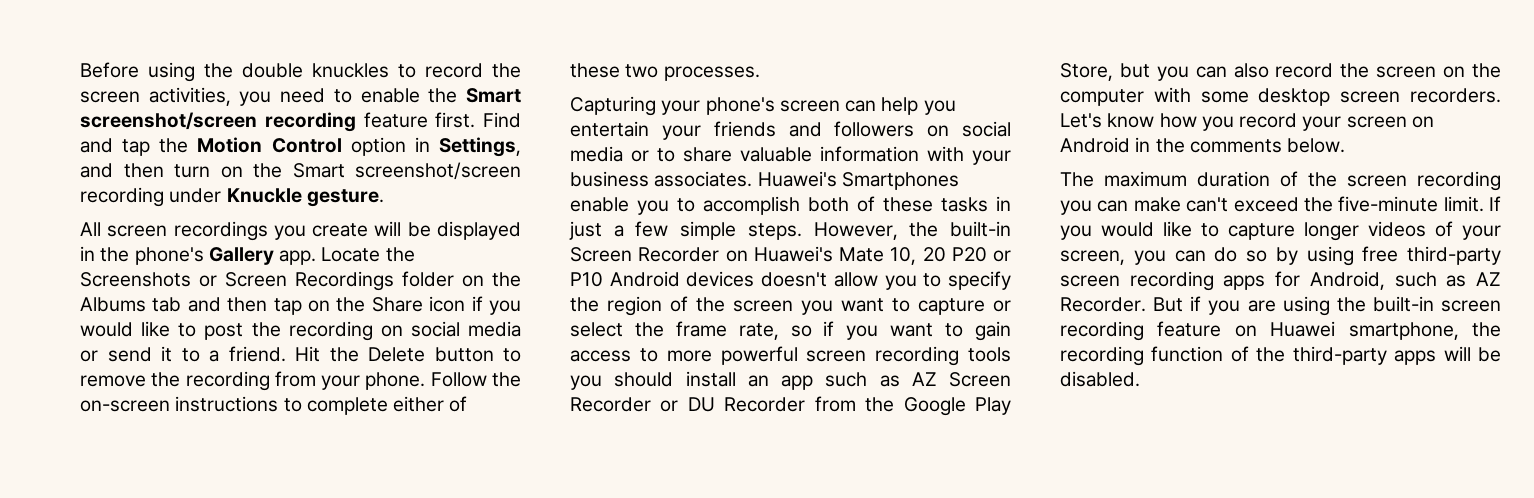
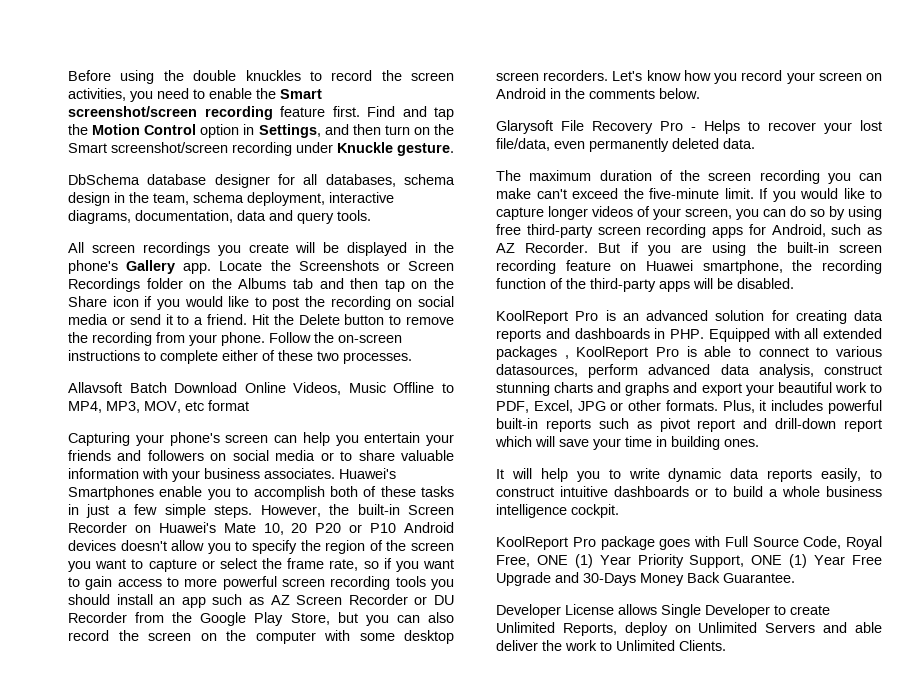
(384, 198) none -> [68,174,455,188] [68,192,394,206] [68,210,371,224] // DbSchema database designer for all databases, schema design in the team, schema deployment, interactive diagrams, documentation, data and query tools.
(760, 73) none -> [68,382,454,395] [68,400,249,413] // Allavsoft Batch Download Online Videos, Music Offline to MP4, MP3, MOV, etc format
(1346, 145) none -> [496,120,882,134] [496,138,755,152] // Glarysoft File Recovery Pro - Helps to recover your lost file/data, even permanently deleted data.
(1140, 379) none -> [496,310,883,324] [496,328,882,342] [496,346,882,360] [496,364,882,378] [496,382,882,396] [496,400,882,414] [496,418,882,432] [495,436,759,450] [496,468,882,482] [496,486,882,497] [496,504,619,518] [496,536,882,550] [496,554,882,568] [496,572,795,586] [496,604,830,618] [496,622,882,636] [496,640,726,651] // KoolReport Pro is an advanced solution for creating data reports and dashboards in PHP. Equipped with all extended packages , KoolReport Pro is able to connect to various datasources, perform advanced data analysis, construct stunning charts and graphs and export your beautiful work to PDF, Excel, JPG or other formats. Plus, it includes powerful built-in reports such as pivot report and drill-down report which will save your time in building ones. // It will help you to write dynamic data reports easily, to construct intuitive dashboards or to build a whole business intelligence cockpit. // KoolReport Pro package goes with Full Source Code, Royal Free, ONE (1) Year Priority Support, ONE (1) Year Free Upgrade and 30-Days Money Back Guarantee. // Developer License allows Single Developer to create Unlimited Reports, deploy on Unlimited Servers and able deliver the work to Unlimited Clients.

